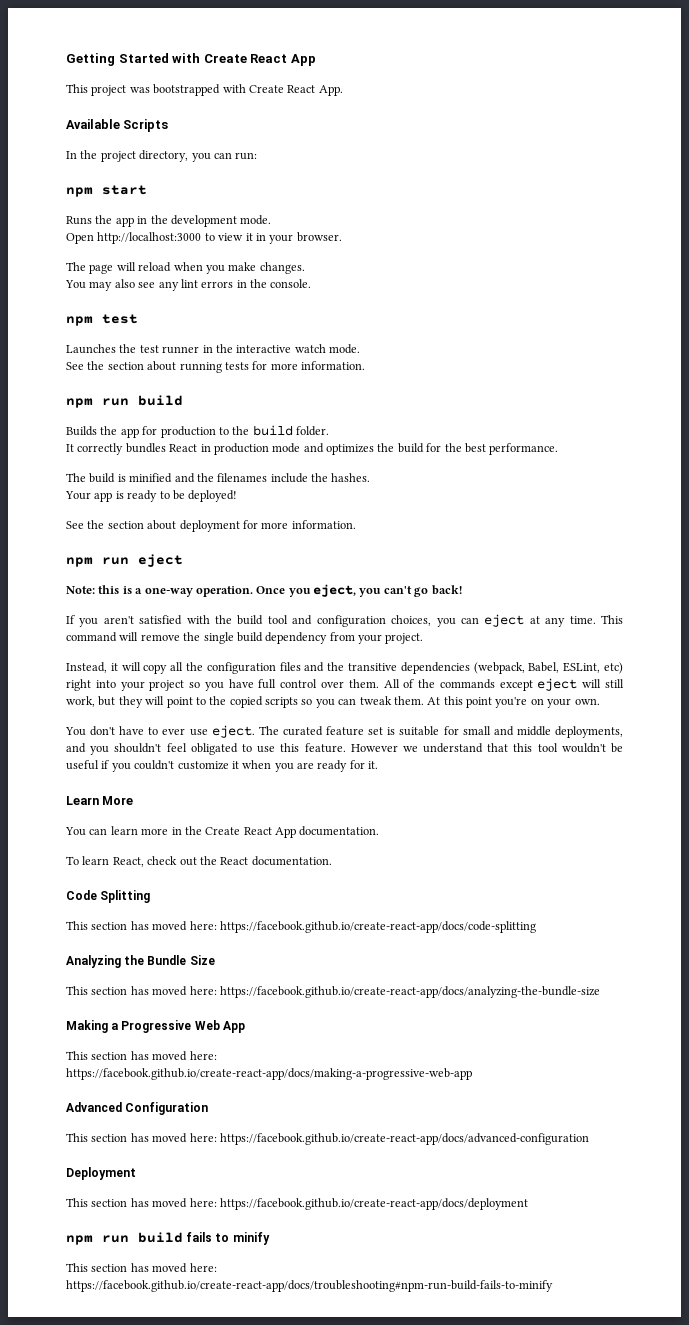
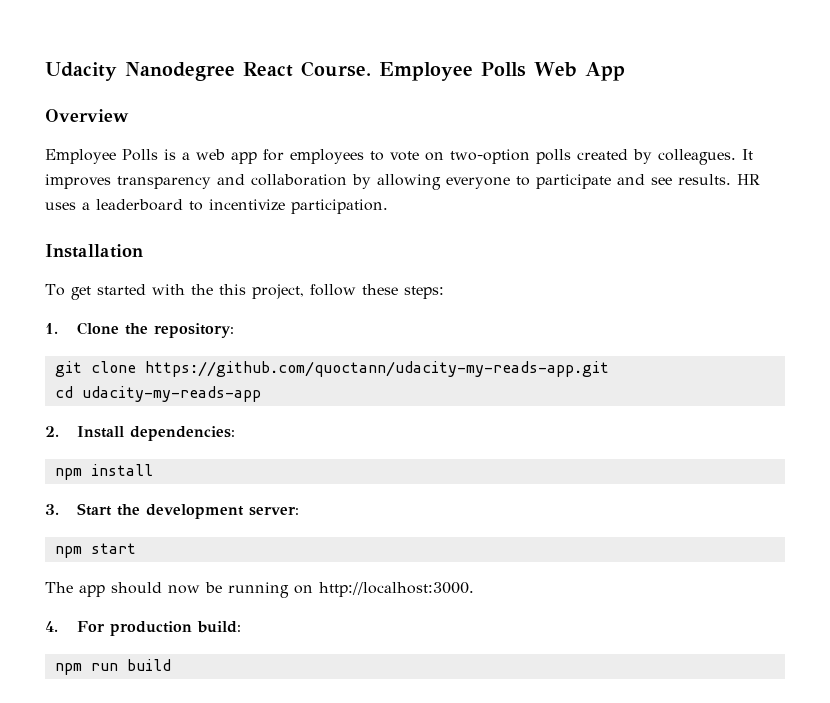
[66,53,316,66] [66,84,343,96] [66,119,169,132] [66,150,258,162] [66,185,147,197] [66,215,272,227] [66,232,342,244] [66,262,305,274] [65,279,312,291] [66,314,138,326] [66,344,360,354] [66,361,365,373] [66,395,183,408] [66,425,329,438] [66,443,559,455] [66,473,371,483] [65,490,238,502] [66,520,356,532] [66,554,183,567] [66,584,462,597] [66,614,624,627] [66,632,424,644] [66,662,623,674] [66,678,624,691] [66,696,600,708] [65,725,623,738] [66,743,623,755] [66,760,379,772] [66,796,134,805] [65,826,380,838] [66,856,332,867] [66,890,151,903] [66,921,536,933] [66,955,215,968] [66,986,600,998] [66,1020,245,1033] [66,1051,217,1061] [66,1068,472,1080] [66,1102,209,1115] [66,1133,589,1145] [66,1167,136,1180] [66,1198,528,1210] [66,1232,270,1245] [66,1263,217,1273] [66,1280,553,1292] Getting Started with Create React App // This project was bootstrapped with Create React App. // Available Scripts // In the project directory, you can run: // npm start // Runs the app in the development mode. // Open http://localhost:3000 to view it in your browser. // The page will reload when you make changes. // You may also see any lint errors in the console. // npm test // Launches the test runner in the interactive watch mode. // See the section about running tests for more information. // npm run build // Builds the app for production to the build folder. // It correctly bundles React in production mode and optimizes the build for the best performance. // The build is minified and the filenames include the hashes. // Your app is ready to be deployed! // See the section about deployment for more information. // npm run eject // Note: this is a one-way operation. Once you eject, you can't go back! // If you aren't satisfied with the build tool and configuration choices, you can eject at any time. This command will remove the single build dependency from your project. // Instead, it will copy all the configuration files and the transitive dependencies (webpack, Babel, ESLint, etc) right into your project so you have full control over them. All of the commands except eject will still work, but they will point to the copied scripts so you can tweak them. At this point you're on your own. // You don't have to ever use eject. The curated feature set is suitable for small and middle deployments, and you shouldn't feel obligated to use this feature. However we understand that this tool wouldn't be useful if you couldn't customize it when you are ready for it. // Learn More // You can learn more in the Create React App documentation. // To learn React, check out the React documentation. // Code Splitting // This section has moved here: https://facebook.github.io/create-react-app/docs/code-splitting // Analyzing the Bundle Size // This section has moved here: https://facebook.github.io/create-react-app/docs/analyzing-the-bundle-size // Making a Progressive Web App // This section has moved here: https://facebook.github.io/create-react-app/docs/making-a-progressive-web-app // Advanced Configuration // This section has moved here: https://facebook.github.io/create-react-app/docs/advanced-configuration // Deployment // This section has moved here: https://facebook.github.io/create-react-app/docs/deployment // npm run build fails to minify // This section has moved here: https://facebook.github.io/create-react-app/docs/troubleshooting#npm-run-build-fails-to-minify -> [45,61,625,81] [45,109,129,122] [45,149,753,165] [45,174,760,190] [45,199,388,214] [45,244,143,258] [45,284,444,300] [45,322,234,338] [54,361,609,377] [54,386,261,402] [45,426,235,441] [54,464,153,480] [45,503,299,519] [54,543,136,558] [45,582,474,598] [45,621,241,636] [54,659,171,675] Udacity Nanodegree React Course. Employee Polls Web App // Overview // Employee Polls is a web app for employees to vote on two-option polls created by colleagues. It improves transparency and collaboration by allowing everyone to participate and see results. HR uses a leaderboard to incentivize participation. // Installation // To get started with the this project, follow these steps: // 1. Clone the repository: // git clone https://github.com/quoctann/udacity-my-reads-app.git // cd udacity-my-reads-app // 2. Install dependencies: // npm install // 3. Start the development server: // npm start // The app should now be running on http://localhost:3000. // 4. For production build: // npm run build

